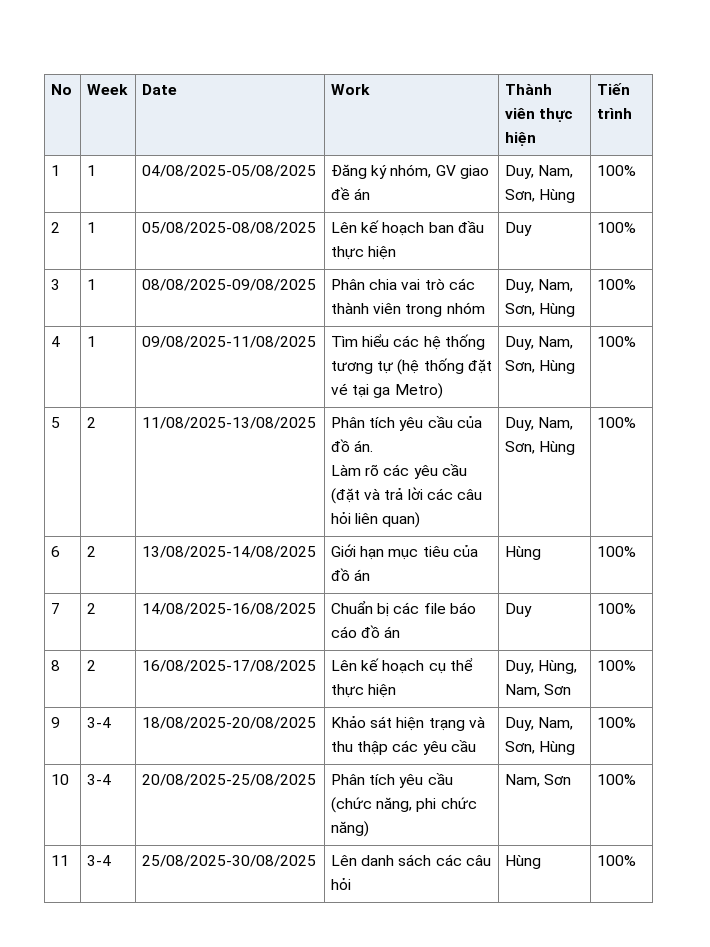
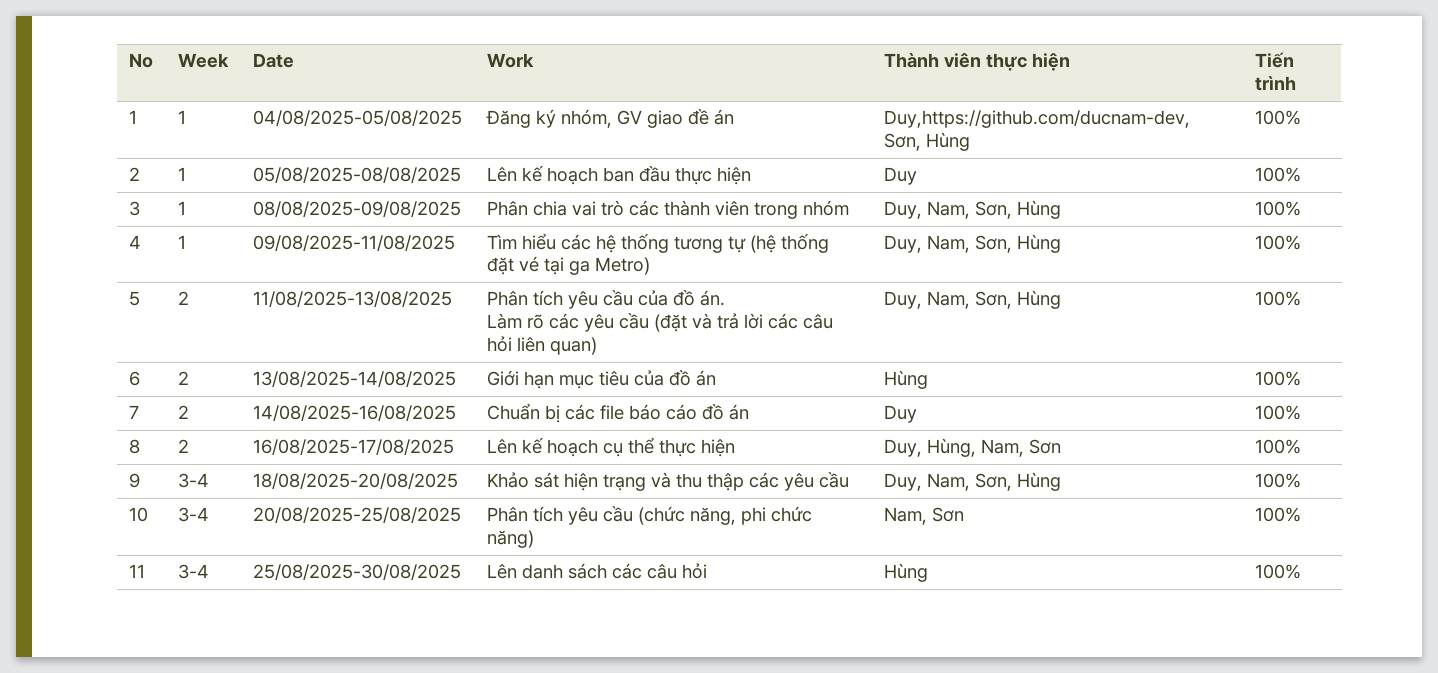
[505,165,574,179] Duy, Nam, -> [884,110,1191,128] Duy,https://github.com/ducnam-dev,

